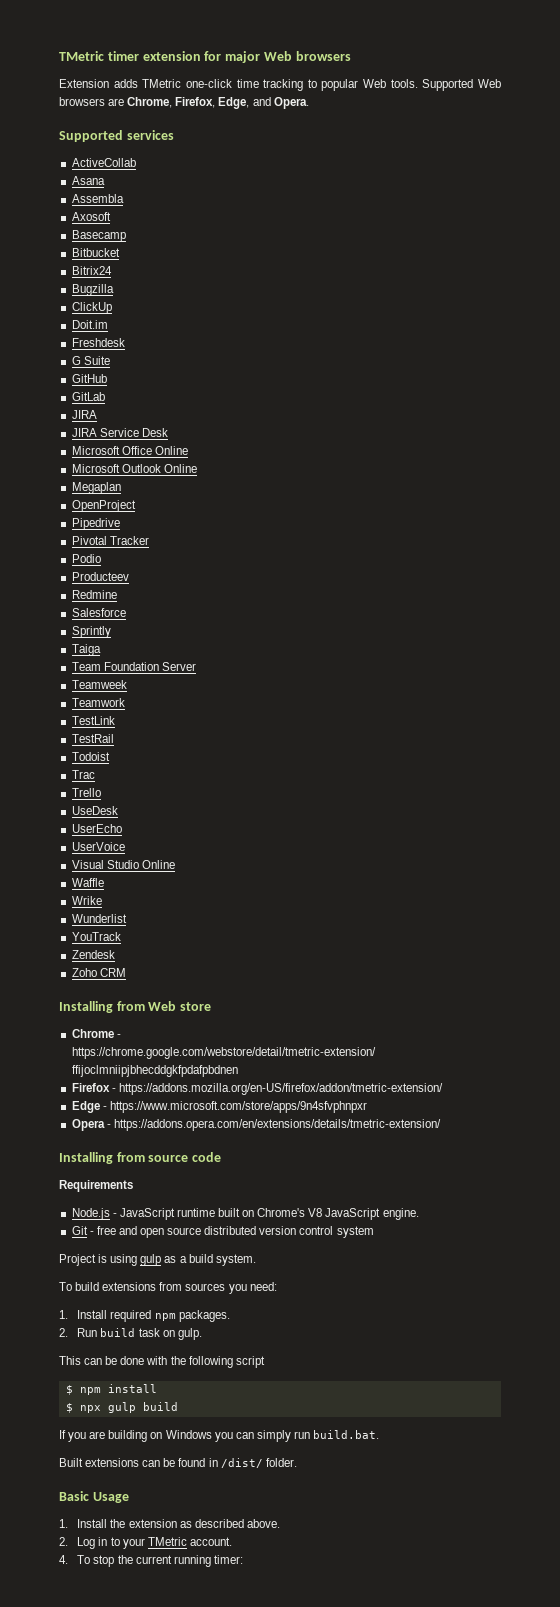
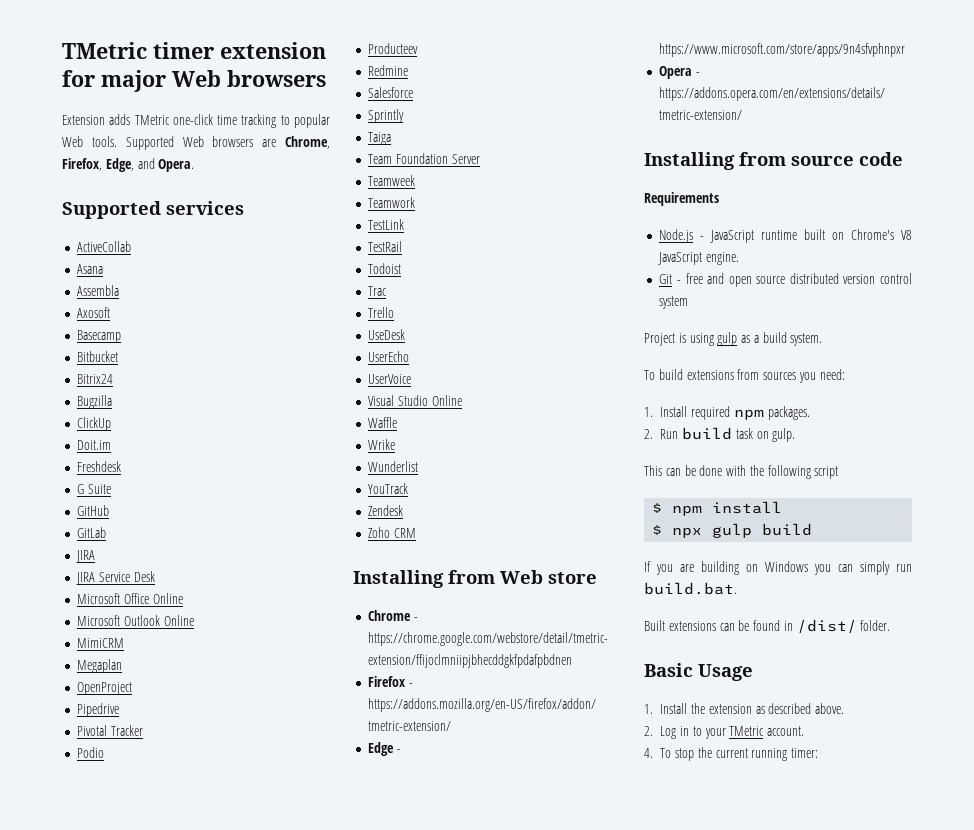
(197, 468) none -> [77,638,125,648] // MimiCRM

